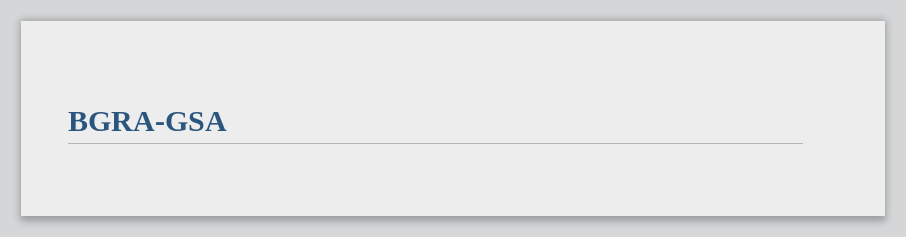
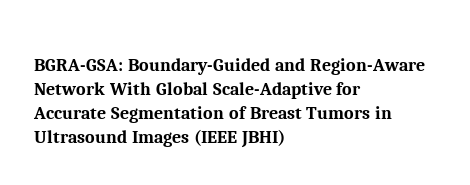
[68,112,227,131] BGRA-GSA -> [34,58,425,75] [34,82,362,99] [33,106,393,123] [34,129,285,148] BGRA-GSA: Boundary-Guided and Region-Aware Network With Global Scale-Adaptive for Accurate Segmentation of Breast Tumors in Ultrasound Images (IEEE JBHI)

